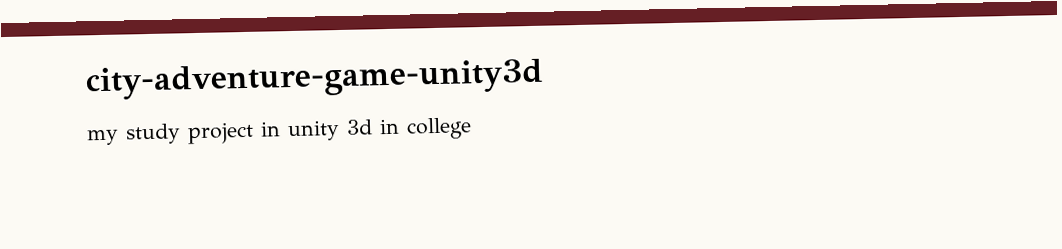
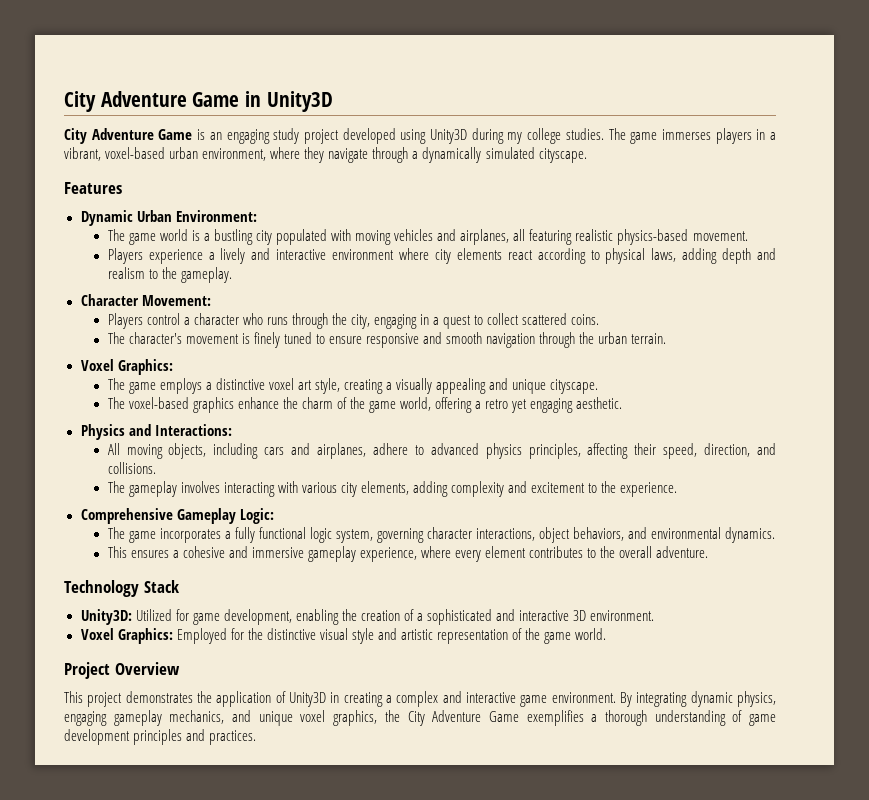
[85,58,544,101] [87,117,472,146] city-adventure-game-unity3d // my study project in unity 3d in college -> [64,91,333,112] [64,128,777,144] [64,147,587,163] [64,182,122,194] [80,210,257,226] [107,229,748,245] [107,248,776,264] [107,267,232,283] [80,294,211,306] [107,313,600,329] [107,332,667,348] [80,359,173,375] [107,378,599,394] [107,397,623,413] [80,424,232,440] [107,443,776,459] [107,462,156,474] [107,481,678,497] [80,508,274,524] [107,527,776,543] [107,546,709,562] [64,580,179,597] [80,609,655,625] [80,628,607,644] [64,662,180,679] [64,691,776,707] [64,710,776,726] [64,729,257,745] City Adventure Game in Unity3D // City Adventure Game is an engaging study project developed using Unity3D during my college studies. The game immerses players in a vibrant, voxel-based urban environment, where they navigate through a dynamically simulated cityscape. // Features // Dynamic Urban Environment: // The game world is a bustling city populated with moving vehicles and airplanes, all featuring realistic physics-based movement. // Players experience a lively and interactive environment where city elements react according to physical laws, adding depth and realism to the gameplay. // Character Movement: // Players control a character who runs through the city, engaging in a quest to collect scattered coins. // The character's movement is finely tuned to ensure responsive and smooth navigation through the urban terrain. // Voxel Graphics: // The game employs a distinctive voxel art style, creating a visually appealing and unique cityscape. // The voxel-based graphics enhance the charm of the game world, offering a retro yet engaging aesthetic. // Physics and Interactions: // All moving objects, including cars and airplanes, adhere to advanced physics principles, affecting their speed, direction, and collisions. // The gameplay involves interacting with various city elements, adding complexity and excitement to the experience. // Comprehensive Gameplay Logic: // The game incorporates a fully functional logic system, governing character interactions, object behaviors, and environmental dynamics. // This ensures a cohesive and immersive gameplay experience, where every element contributes to the overall adventure. // Technology Stack // Unity3D: Utilized for game development, enabling the creation of a sophisticated and interactive 3D environment. // Voxel Graphics: Employed for the distinctive visual style and artistic representation of the game world. // Project Overview // This project demonstrates the application of Unity3D in creating a complex and interactive game environment. By integrating dynamic physics, engaging gameplay mechanics, and unique voxel graphics, the City Adventure Game exemplifies a thorough understanding of game development principles and practices.

